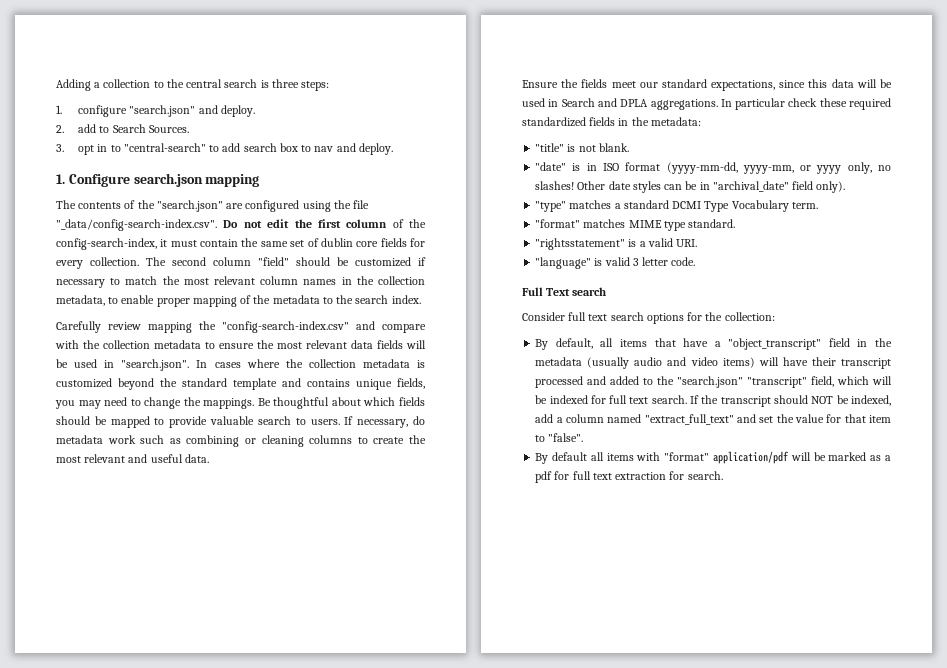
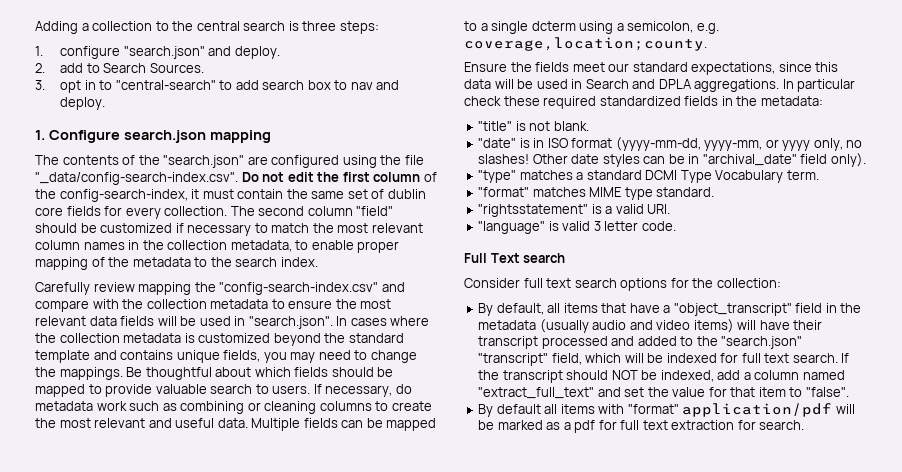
(209, 458) none -> [251,418,437,431] [464,21,719,34] [464,37,707,51] Multiple fields can be mapped to a single dcterm using a semicolon, e.g. coverage,location;county.

